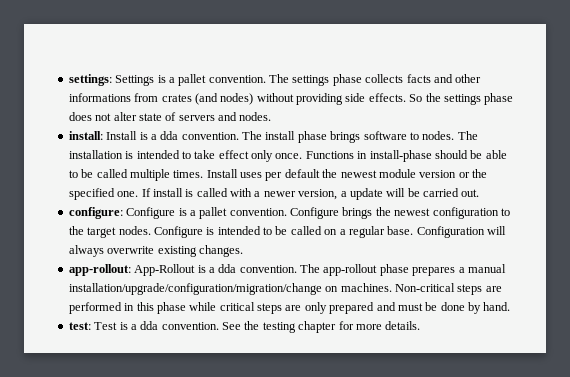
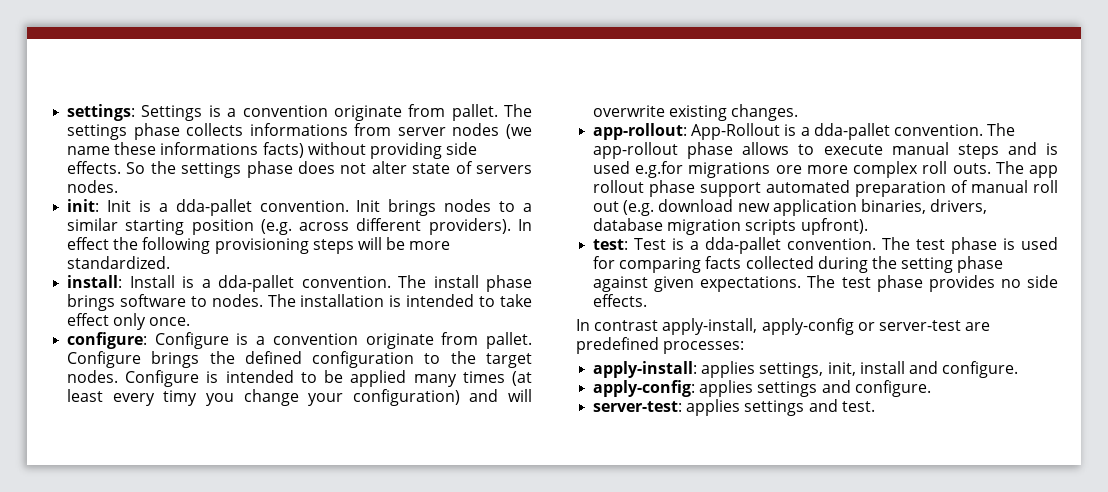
[178,74,482,86] [68,93,254,105] pallet convention. The settings phase collects facts and other informations from crates (and nodes) -> [242,104,532,121] [67,123,532,140] [67,142,304,158] convention originate from pallet. The settings phase collects informations from server nodes (we name these informations facts)
[218,112,272,121] and nodes. -> [67,180,119,193] [67,199,532,216] [67,218,532,235] [67,237,451,254] [67,256,171,269] nodes. // init: Init is a dda-pallet convention. Init brings nodes to a similar starting position (e.g. across different providers). In effect the following provisioning steps will be more standardized.
[160,131,179,140] dda -> [218,275,295,292] dda-pallet
[305,150,507,162] [68,169,487,181] [68,188,480,200] Functions in install-phase should be able to be called multiple times. Install uses per default the newest module version or the specified one. If install is called with a newer version, a update will be carried out. -> (191, 321) none
[199,207,287,219] pallet convention. -> [272,332,532,349] convention originate from pallet.
[394,208,431,216] newest -> [244,351,302,364] defined
[290,226,506,238] [68,245,104,257] called on a regular base. Configuration will always -> [350,370,532,387] [67,389,532,406] applied many times (at least every timy you change your configuration) and will
[218,264,237,273] dda -> [813,123,890,140] dda-pallet
[412,264,506,276] [68,283,502,295] [68,302,511,314] [68,321,421,333] prepares a manual installation/upgrade/configuration/migration/change on machines. Non-critical steps are performed in this phase while critical steps are only prepared and must be done by hand. // test: Test is a dda convention. See the testing chapter for more details. -> [742,142,1058,159] [593,161,1058,178] [593,180,1058,197] [593,199,988,216] [593,218,868,235] [593,237,1058,254] [593,256,1004,273] [593,275,1058,292] [593,294,648,307] [576,318,991,335] [576,337,745,354] [593,361,1019,378] [593,380,931,397] [593,399,875,416] allows to execute manual steps and is used e.g.for migrations ore more complex roll outs. The app rollout phase support automated preparation of manual roll out (e.g. download new application binaries, drivers, database migration scripts upfront). // test: Test is a dda-pallet convention. The test phase is used for comparing facts collected during the setting phase against given expectations. The test phase provides no side effects. // In contrast apply-install, apply-config or server-test are predefined processes: // apply-install: applies settings, init, install and configure. // apply-config: applies settings and configure. // server-test: applies settings and test.

